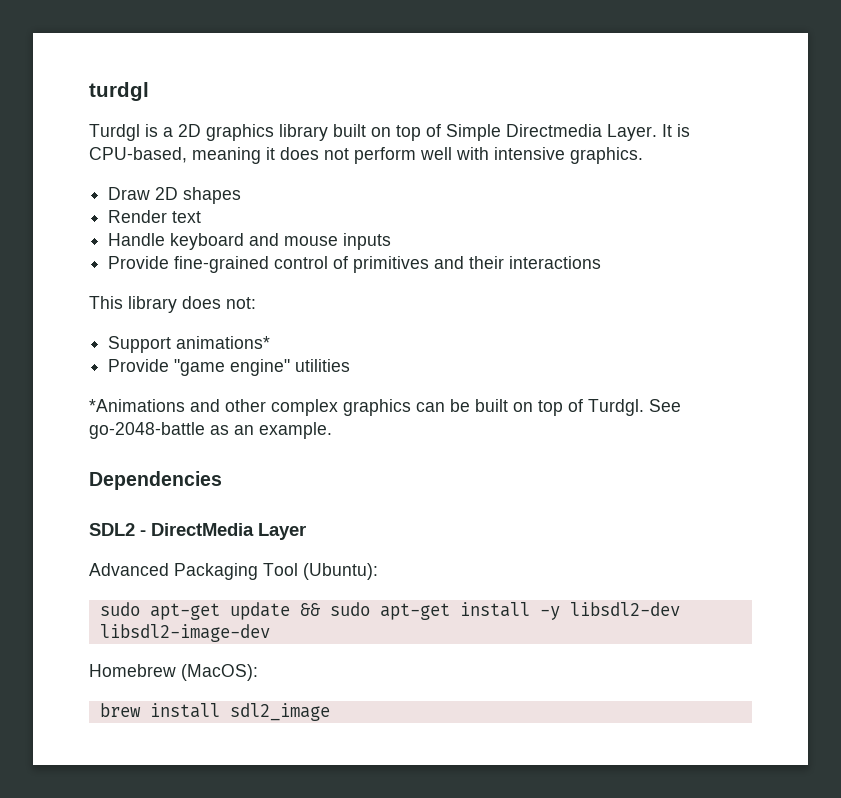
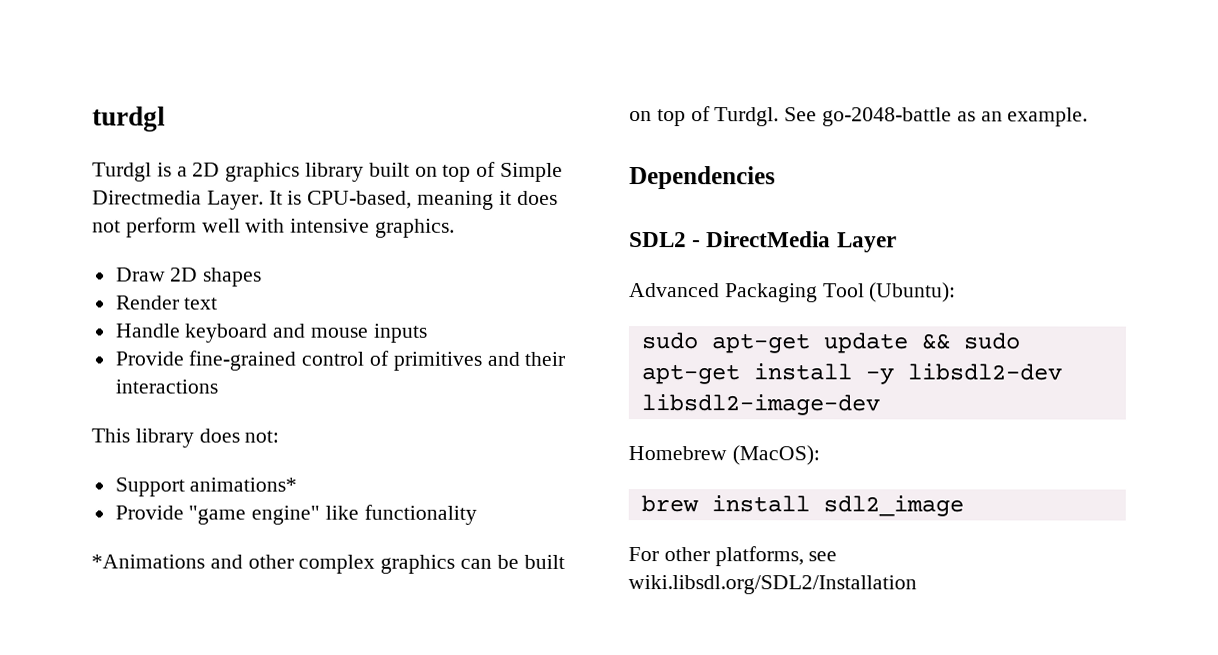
[295,359,351,372] utilities -> [325,504,477,525] like functionality
(330, 712) none -> [628,546,838,567] [628,575,917,595] // For other platforms, see wiki.libsdl.org/SDL2/Installation

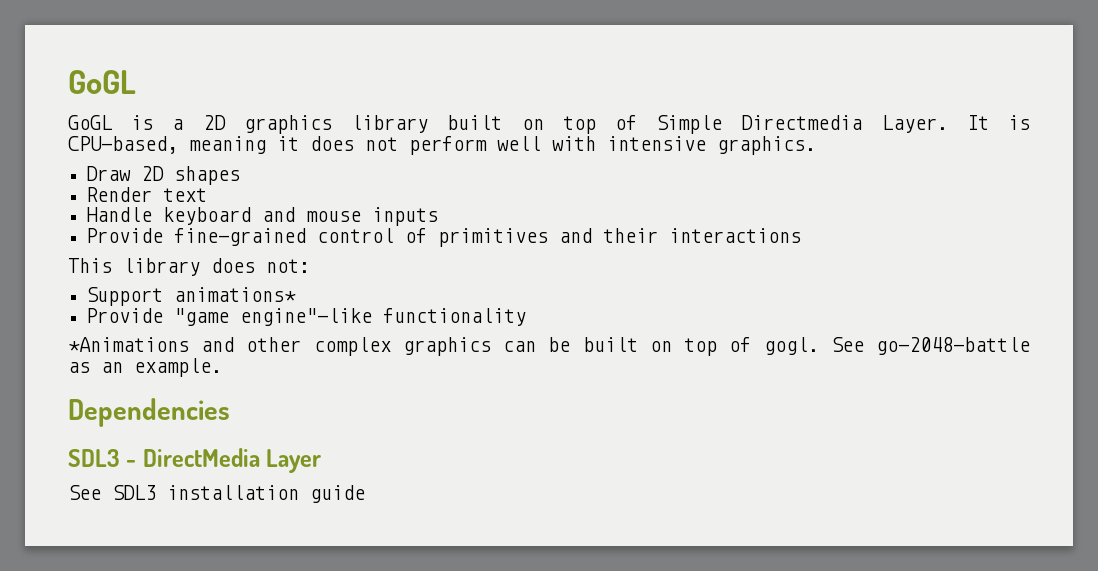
[92,106,166,132] [92,162,152,182] turdgl // Turdgl -> [68,70,136,94] [68,115,112,130] GoGL // GoGL
[251,505,360,525] engine" like -> [240,308,373,326] engine"-like
[714,107,780,127] Turdgl. -> [763,337,819,355] gogl.
[629,232,687,248] SDL2 -> [68,449,120,467] SDL3
[629,282,957,303] [640,332,1020,354] [640,363,1062,385] [640,394,880,416] [628,445,820,466] [640,495,964,517] [628,546,838,567] [628,575,917,595] Advanced Packaging Tool (Ubuntu): // sudo apt-get update && sudo apt-get install -y libsdl2-dev libsdl2-image-dev // Homebrew (MacOS): // brew install sdl2_image // For other platforms, see wiki.libsdl.org/SDL2/Installation -> [68,485,365,503] See SDL3 installation guide

